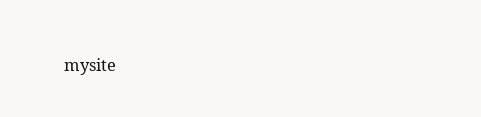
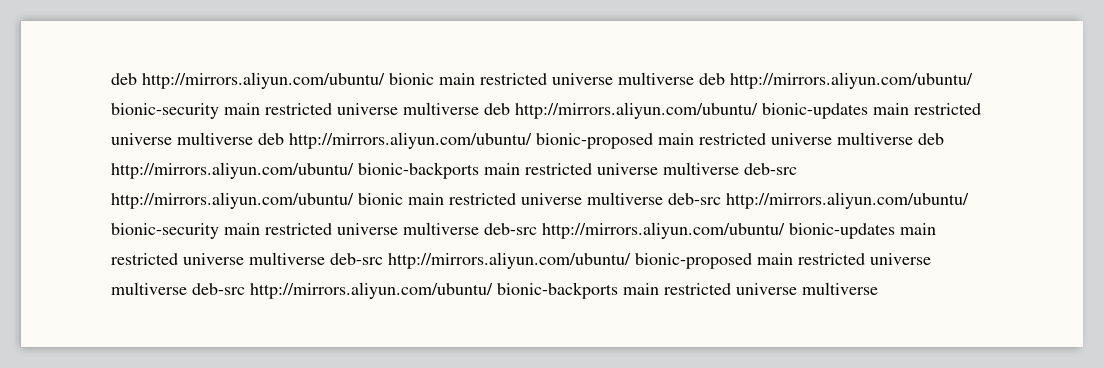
[64,58,116,75] mysite -> [111,72,973,89] [111,102,981,119] [111,132,944,149] [111,162,797,179] [111,192,969,209] [111,222,936,239] [111,252,931,269] [111,282,878,299] deb http://mirrors.aliyun.com/ubuntu/ bionic main restricted universe multiverse deb http://mirrors.aliyun.com/ubuntu/ bionic-security main restricted universe multiverse deb http://mirrors.aliyun.com/ubuntu/ bionic-updates main restricted universe multiverse deb http://mirrors.aliyun.com/ubuntu/ bionic-proposed main restricted universe multiverse deb http://mirrors.aliyun.com/ubuntu/ bionic-backports main restricted universe multiverse deb-src http://mirrors.aliyun.com/ubuntu/ bionic main restricted universe multiverse deb-src http://mirrors.aliyun.com/ubuntu/ bionic-security main restricted universe multiverse deb-src http://mirrors.aliyun.com/ubuntu/ bionic-updates main restricted universe multiverse deb-src http://mirrors.aliyun.com/ubuntu/ bionic-proposed main restricted universe multiverse deb-src http://mirrors.aliyun.com/ubuntu/ bionic-backports main restricted universe multiverse

